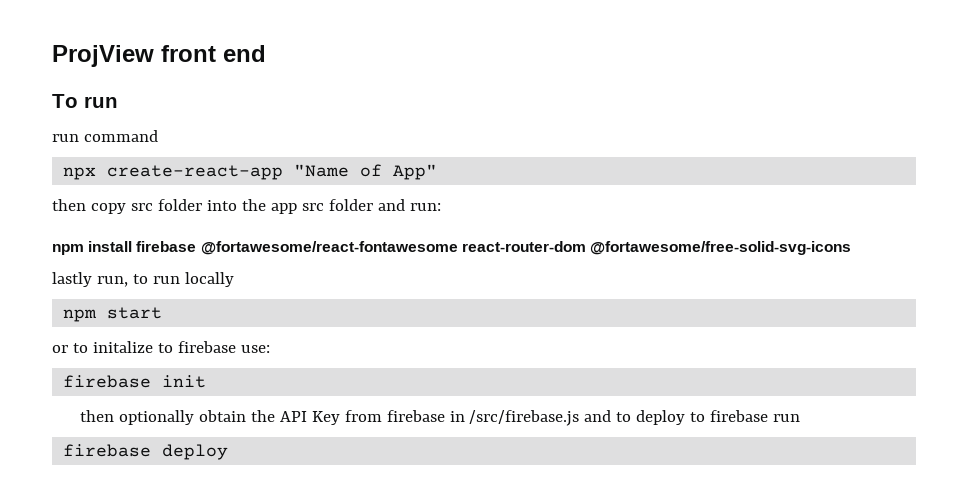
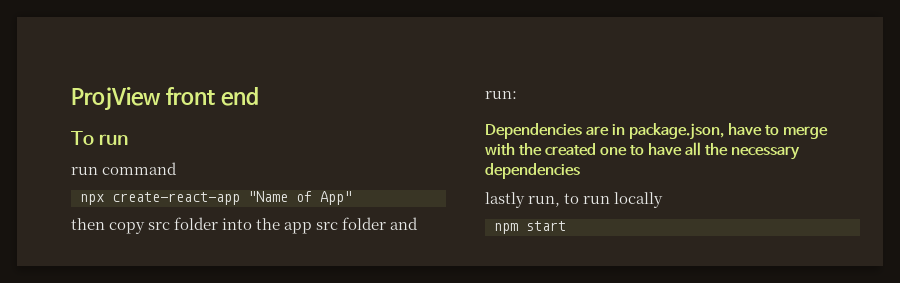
[52,241,851,255] npm install firebase @fortawesome/react-fontawesome react-router-dom @fortawesome/free-solid-svg-icons -> [485,123,829,140] [485,142,801,160] [485,163,580,179] Dependencies are in package.json, have to merge with the created one to have all the necessary dependencies
[52,341,270,353] [63,375,207,388] [79,410,801,426] [63,444,229,460] // or to initalize to firebase use: // firebase init // then optionally obtain the API Key from firebase in /src/firebase.js and to deploy to firebase run // firebase deploy -> (566, 226) none

